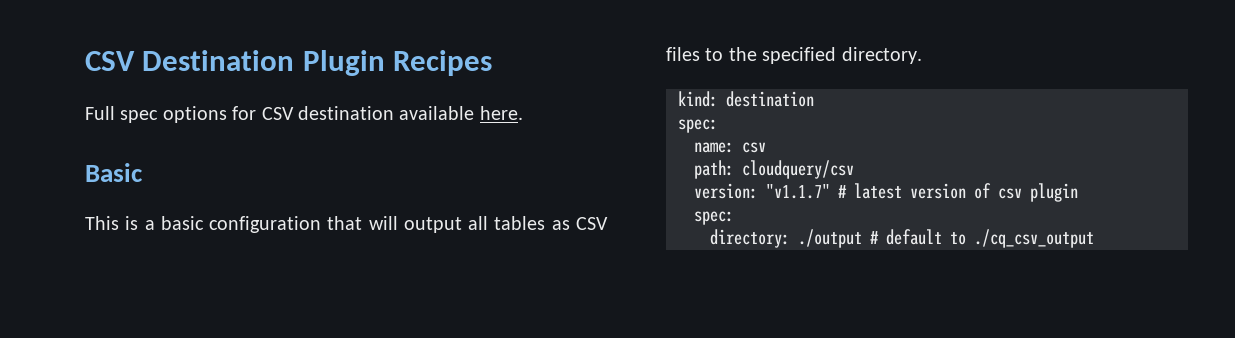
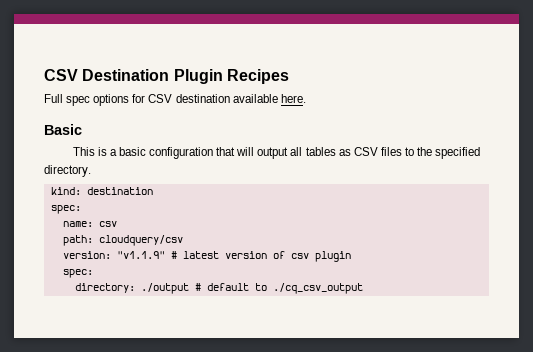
[766,184,830,199] "v1.1.7" -> [116,251,165,259] "v1.1.9"

